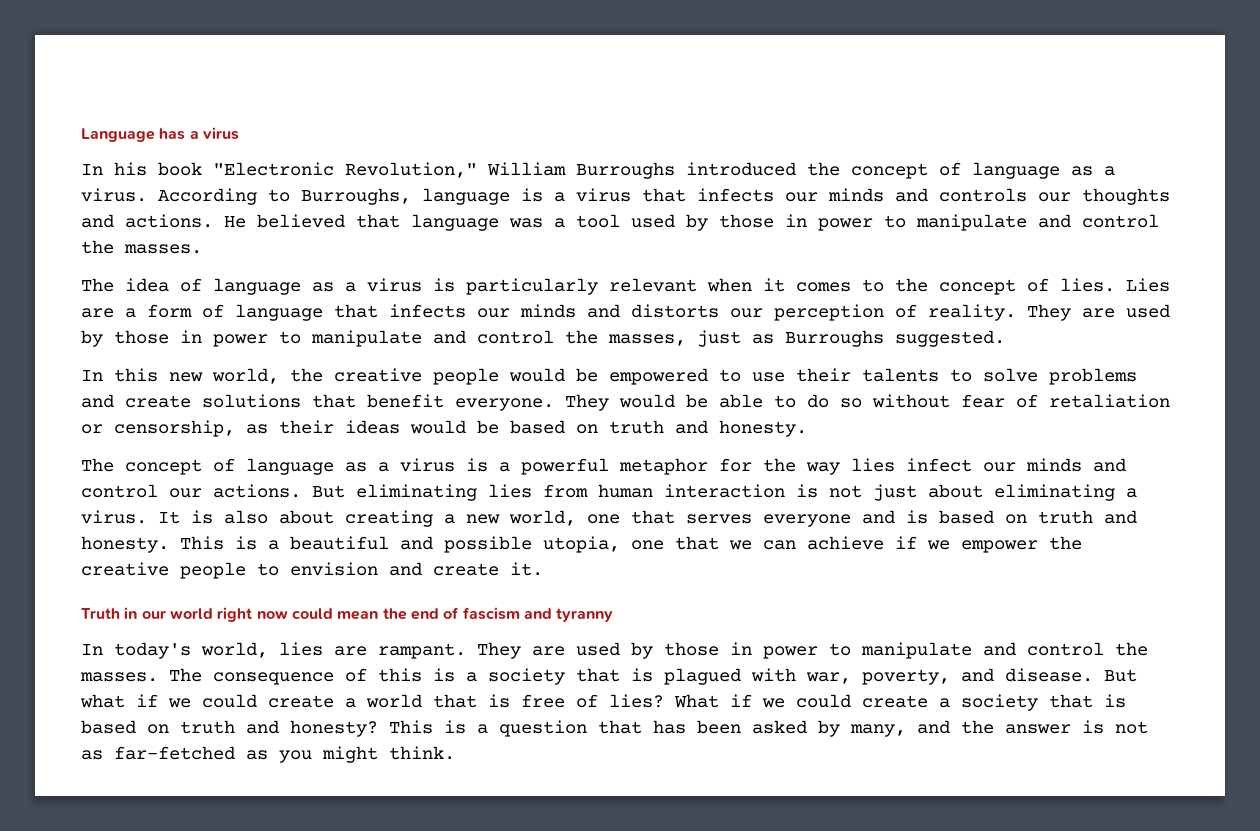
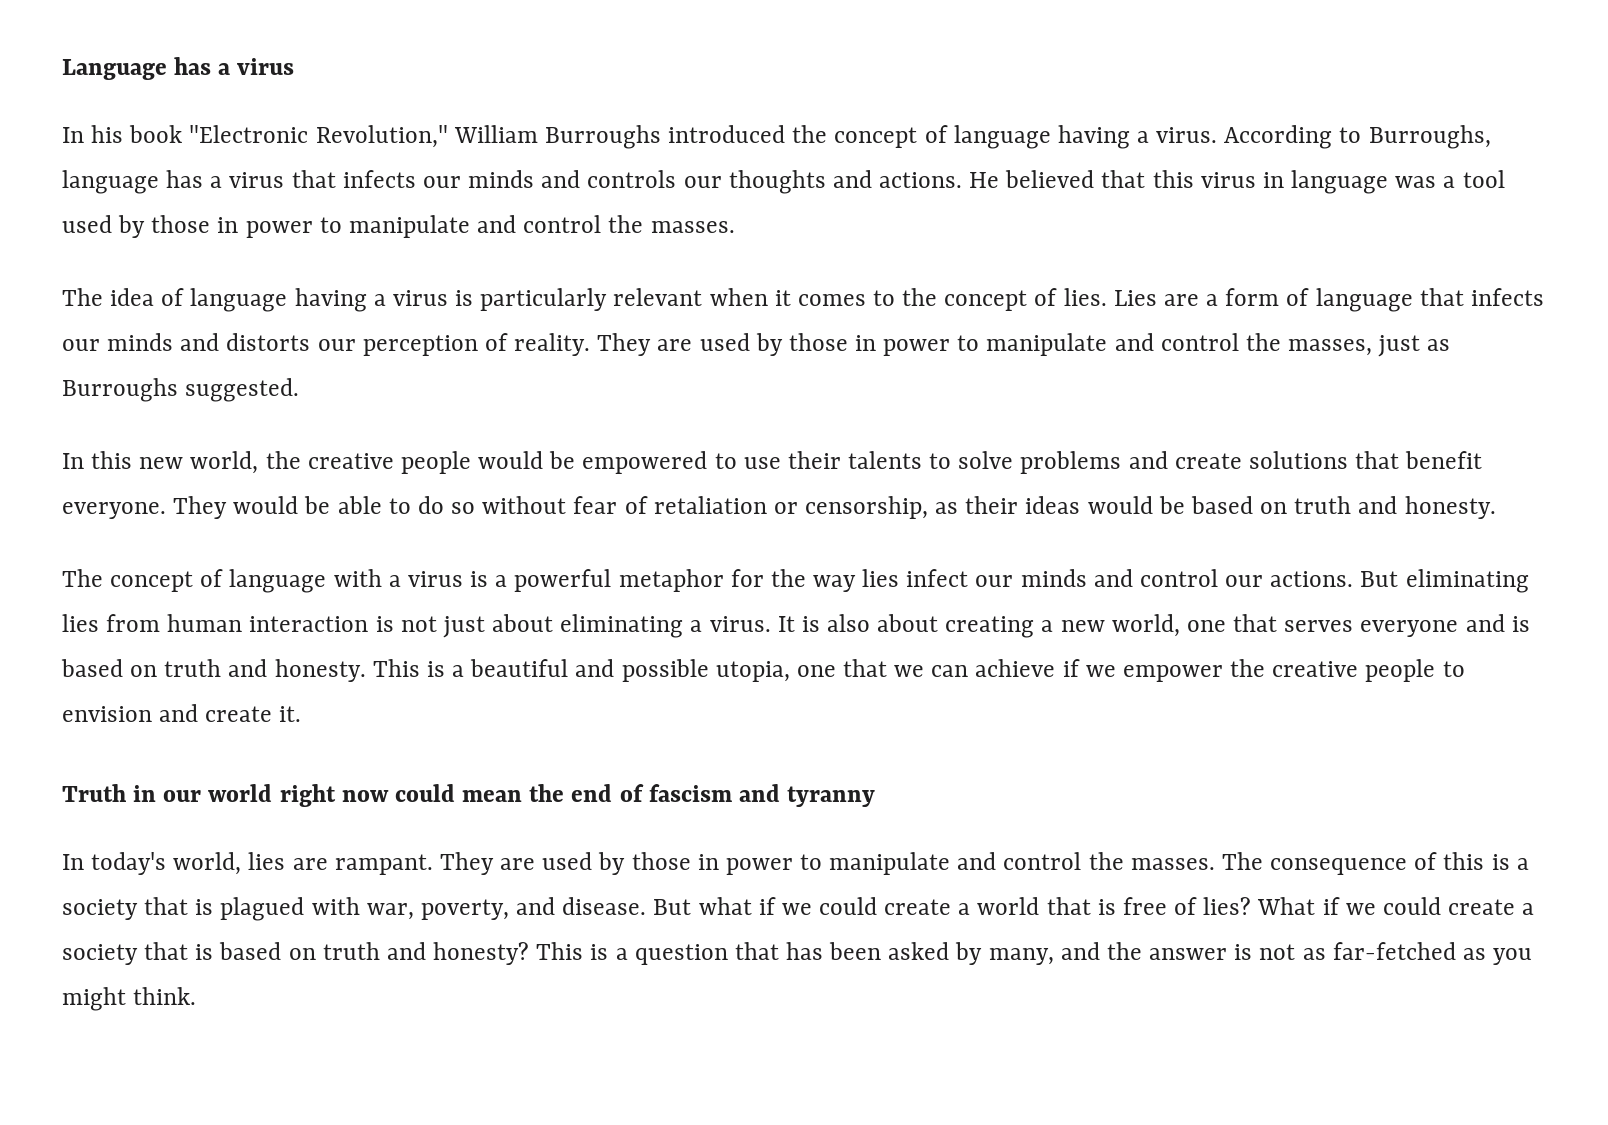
[1071,166,1093,176] as -> [1057,125,1130,149] having
[521,188,543,202] is -> [166,170,204,188] has
(400, 221) none -> [1152,170,1284,188] this virus in
[312,282,334,292] as -> [294,288,367,312] having
[345,462,367,472] as -> [333,569,382,587] with

